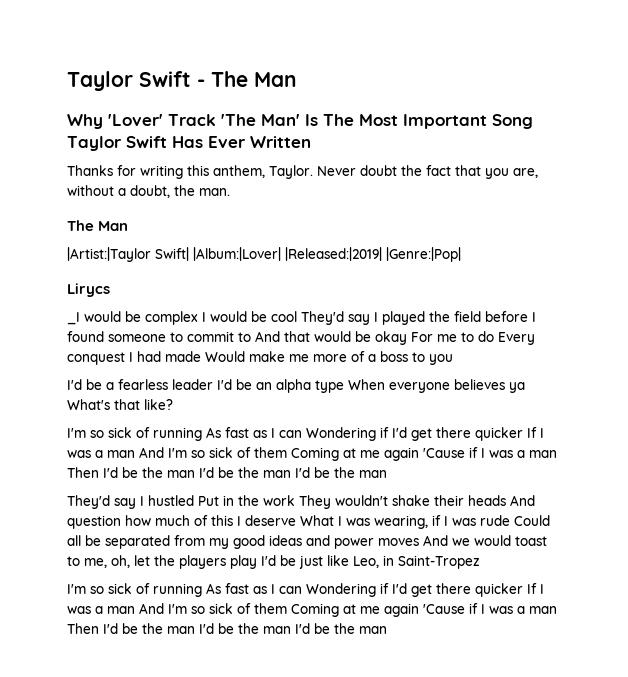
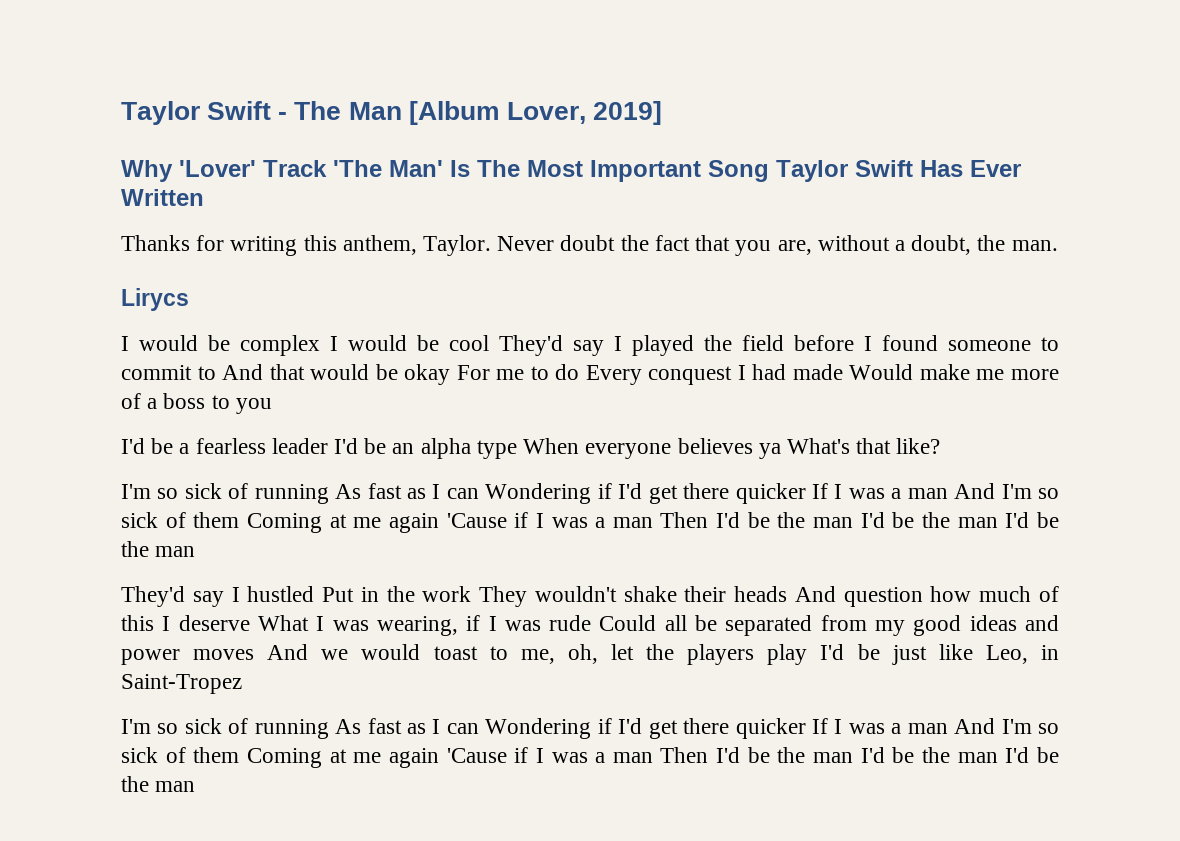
(297, 79) none -> [408,101,663,125] [Album Lover, 2019]
[67,220,129,231] [67,247,461,262] // The Man // |Artist:|Taylor Swift| |Album:|Lover| |Released:|2019| |Genre:|Pop| -> (1058, 245) none
[67,312,80,325] _I -> [121,336,129,351] I

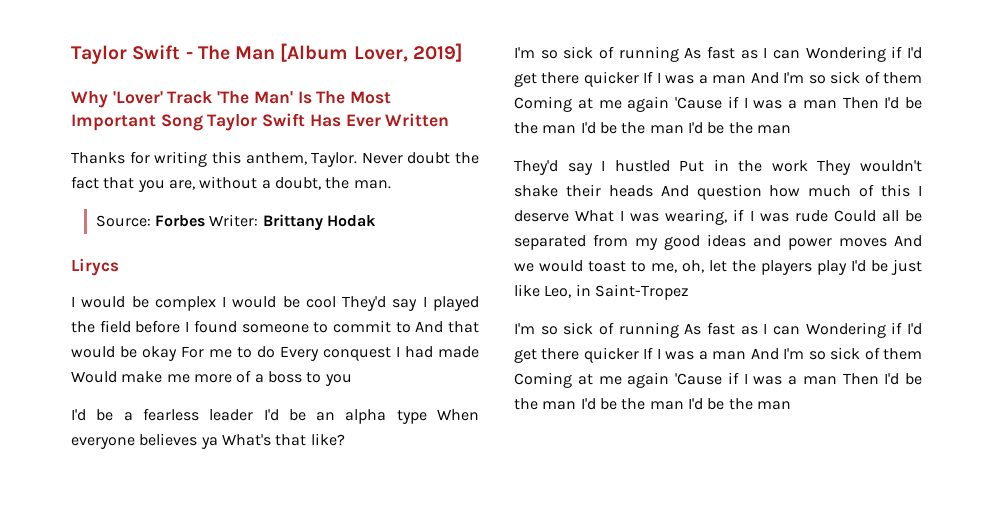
(1058, 245) none -> [95,214,376,231] // Source: Forbes Writer: Brittany Hodak

